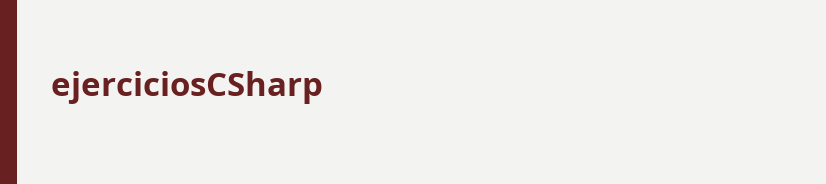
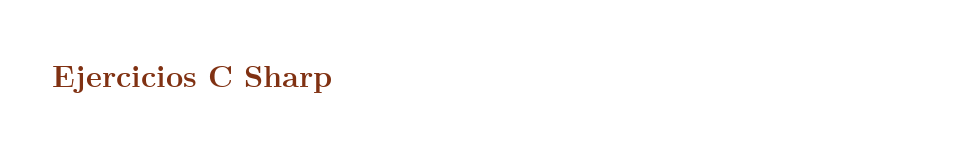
[51,71,323,104] ejerciciosCSharp -> [52,66,332,93] Ejercicios C Sharp

